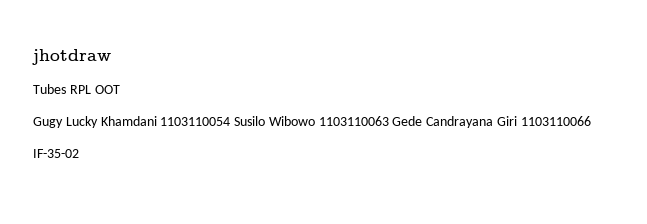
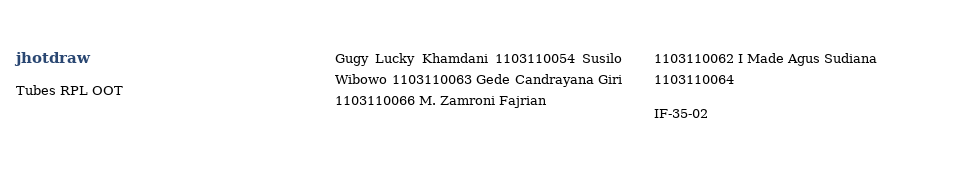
(591, 121) none -> [419,96,547,108] [654,53,877,66] [654,75,734,84] M. Zamroni Fajrian 1103110062 I Made Agus Sudiana 1103110064

